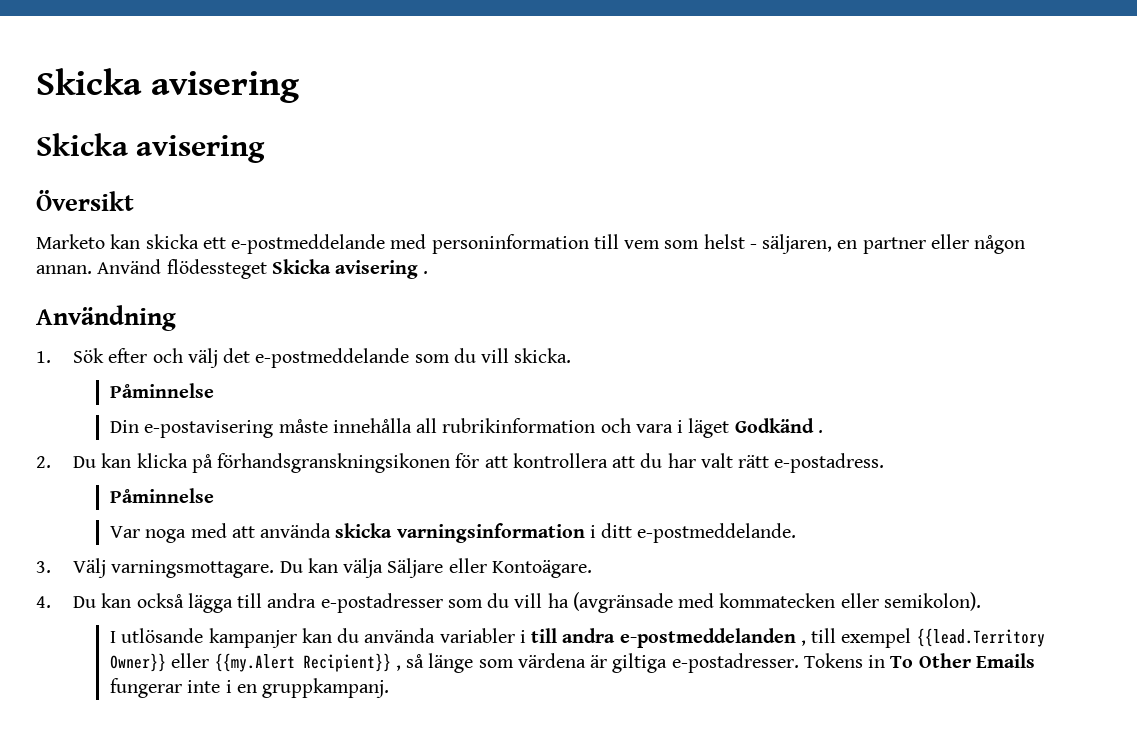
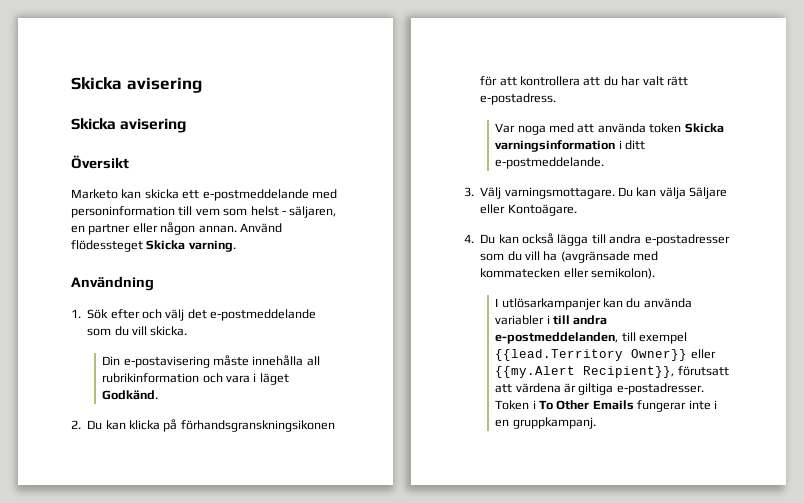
[335,260,429,279] avisering . -> [188,240,236,252] varning.
[110,383,215,398] // Påminnelse -> (188, 331) none
[734,418,823,433] Godkänd . -> [102,390,159,400] Godkänd.
[110,488,215,503] // Påminnelse -> (557, 99) none
[335,523,393,538] skicka -> [649,123,724,133] token Skicka
[121,628,297,648] utlösande kampanjer -> [501,298,601,310] utlösarkampanjer
[619,628,806,648] e-postmeddelanden , -> [495,332,619,344] e-postmeddelanden,
[302,653,514,673] Recipient}} , så länge som -> [583,366,729,378] [495,384,513,393] Recipient}}, förutsatt att
[803,653,886,668] Tokens in -> [495,400,536,410] Token i

